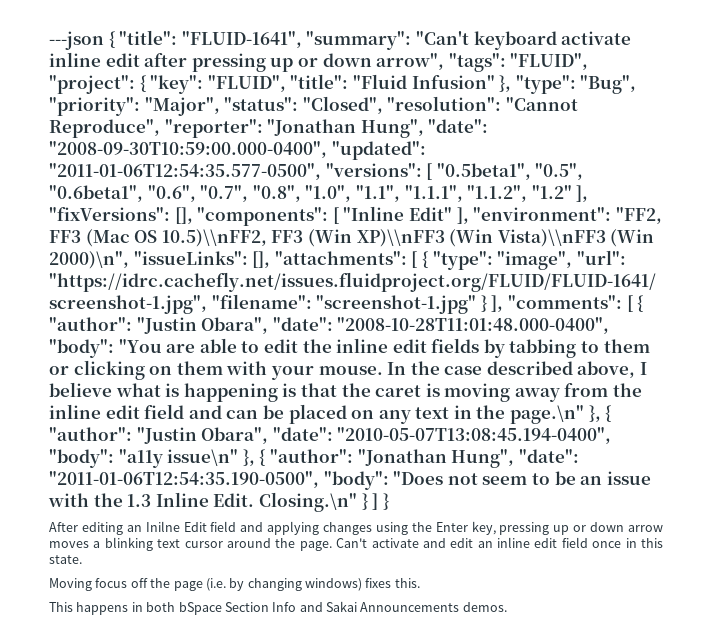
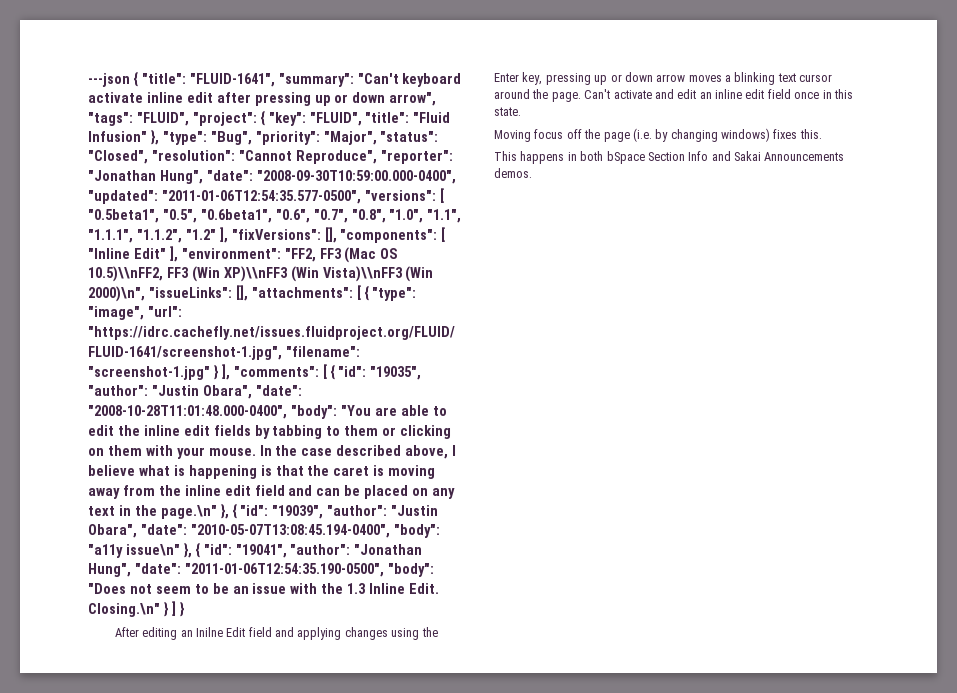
(644, 303) none -> [338,366,422,380] "id": "19035",
(612, 413) none -> [240,505,324,519] "id": "19039",
(266, 457) none -> [203,544,287,558] "id": "19041",

